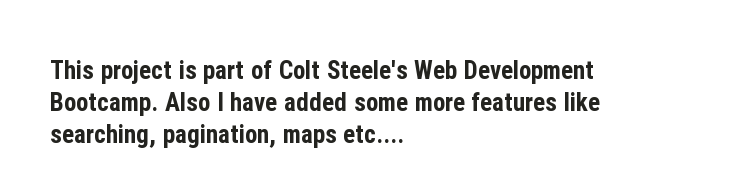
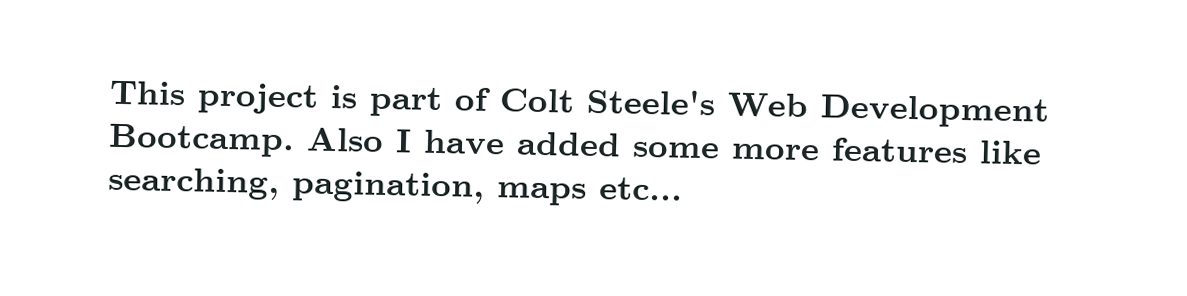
[343,125,405,143] etc.... -> [599,177,683,201] etc...

